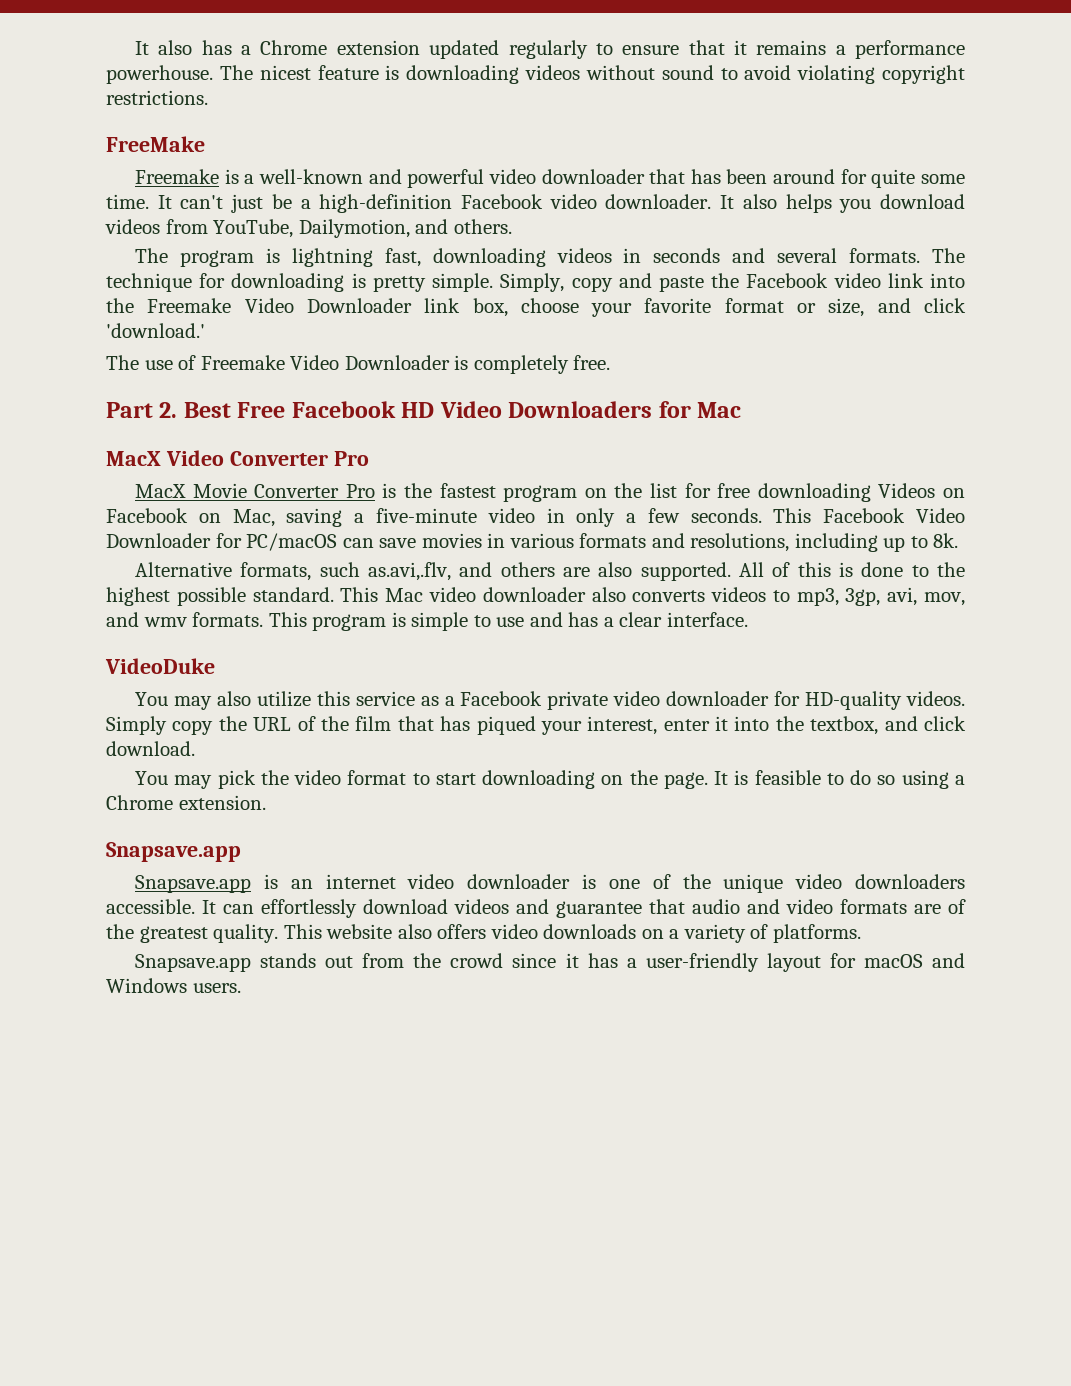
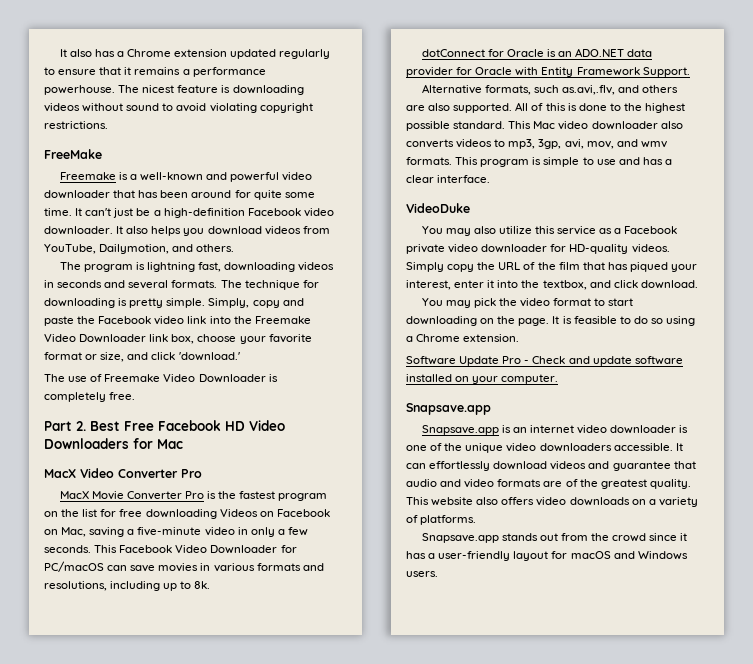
(959, 540) none -> [421,48,653,57] [406,67,690,77] // dotConnect for Oracle is an ADO.NET data provider for Oracle with Entity Framework Support.
(266, 802) none -> [406,356,683,366] [406,374,559,384] // Software Update Pro - Check and update software installed on your computer.

